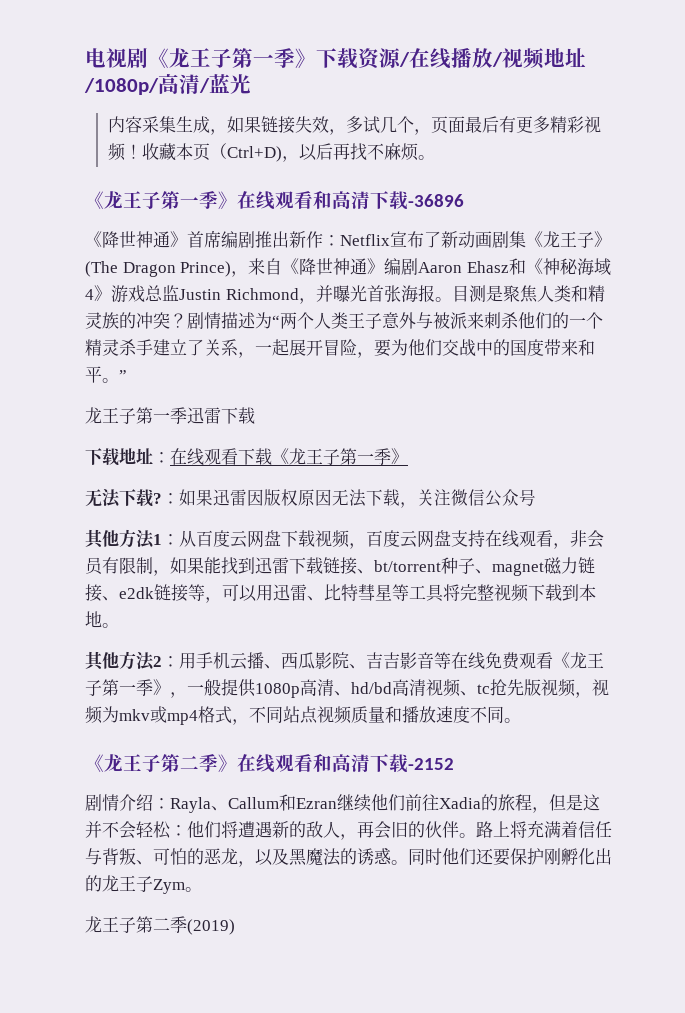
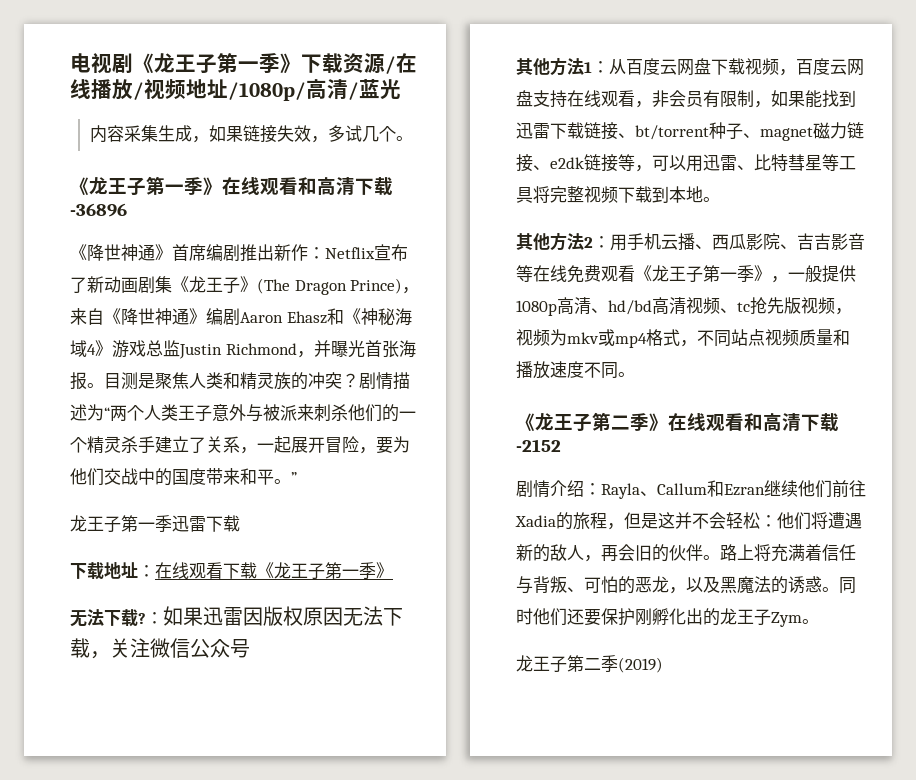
[413,116,601,135] [107,143,418,162] ，页面最后有更多精彩视频！收藏本页（Ctrl+D)，以后再找不麻烦 -> (396, 134) none

